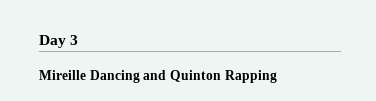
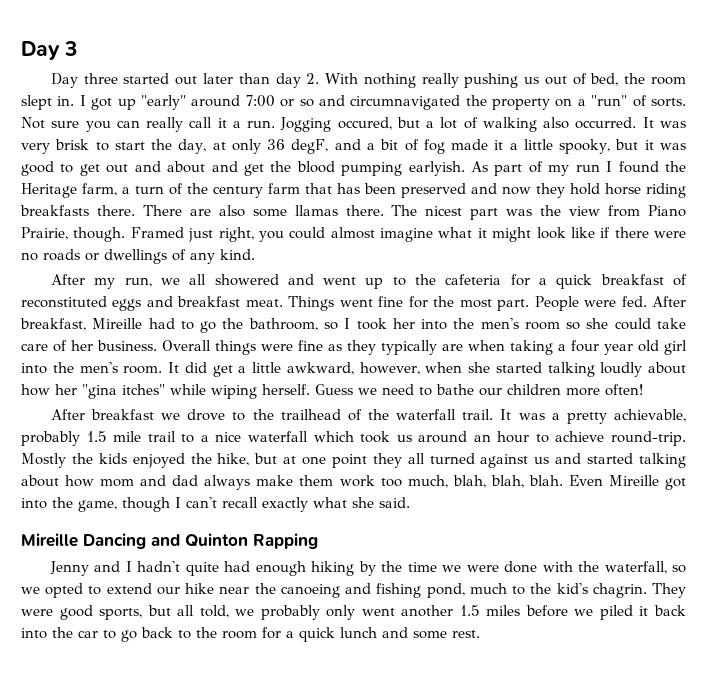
(79, 40) none -> [50,73,686,88] [21,95,687,110] [21,117,686,132] [21,139,686,154] [21,161,687,176] [21,183,686,198] [20,205,686,220] [21,227,686,242] [21,249,255,264] [50,274,687,289] [21,296,686,311] [20,318,687,333] [21,340,687,355] [21,362,686,377] [21,384,643,399] [50,409,686,424] [21,431,686,446] [21,453,686,468] [21,475,686,490] [21,497,410,512] // Day three started out later than day 2. With nothing really pushing us out of bed, the room slept in. I got up "early" around 7:00 or so and circumnavigated the property on a "run" of sorts. Not sure you can really call it a run. Jogging occured, but a lot of walking also occurred. It was very brisk to start the day, at only 36 degF, and a bit of fog made it a little spooky, but it was good to get out and about and get the blood pumping earlyish. As part of my run I found the Heritage farm, a turn of the century farm that has been preserved and now they hold horse riding breakfasts there. There are also some llamas there. The nicest part was the view from Piano Prairie, though. Framed just right, you could almost imagine what it might look like if there were no roads or dwellings of any kind. // After my run, we all showered and went up to the cafeteria for a quick breakfast of reconstituted eggs and breakfast meat. Things went fine for the most part. People were fed. After breakfast, Mireille had to go the bathroom, so I took her into the men's room so she could take care of her business. Overall things were fine as they typically are when taking a four year old girl into the men's room. It did get a little awkward, however, when she started talking loudly about how her "gina itches" while wiping herself. Guess we need to bathe our children more often! // After breakfast we drove to the trailhead of the waterfall trail. It was a pretty achievable, probably 1.5 mile trail to a nice waterfall which took us around an hour to achieve round-trip. Mostly the kids enjoyed the hike, but at one point they all turned against us and started talking about how mom and dad always make them work too much, blah, blah, blah. Even Mireille got into the game, though I can't recall exactly what she said.
(277, 76) none -> [49,561,686,576] [21,583,687,598] [21,605,686,620] [21,627,480,642] // Jenny and I hadn't quite had enough hiking by the time we were done with the waterfall, so we opted to extend our hike near the canoeing and fishing pond, much to the kid's chagrin. They were good sports, but all told, we probably only went another 1.5 miles before we piled it back into the car to go back to the room for a quick lunch and some rest.

